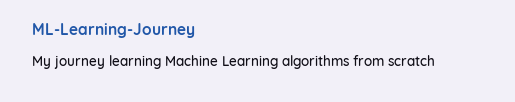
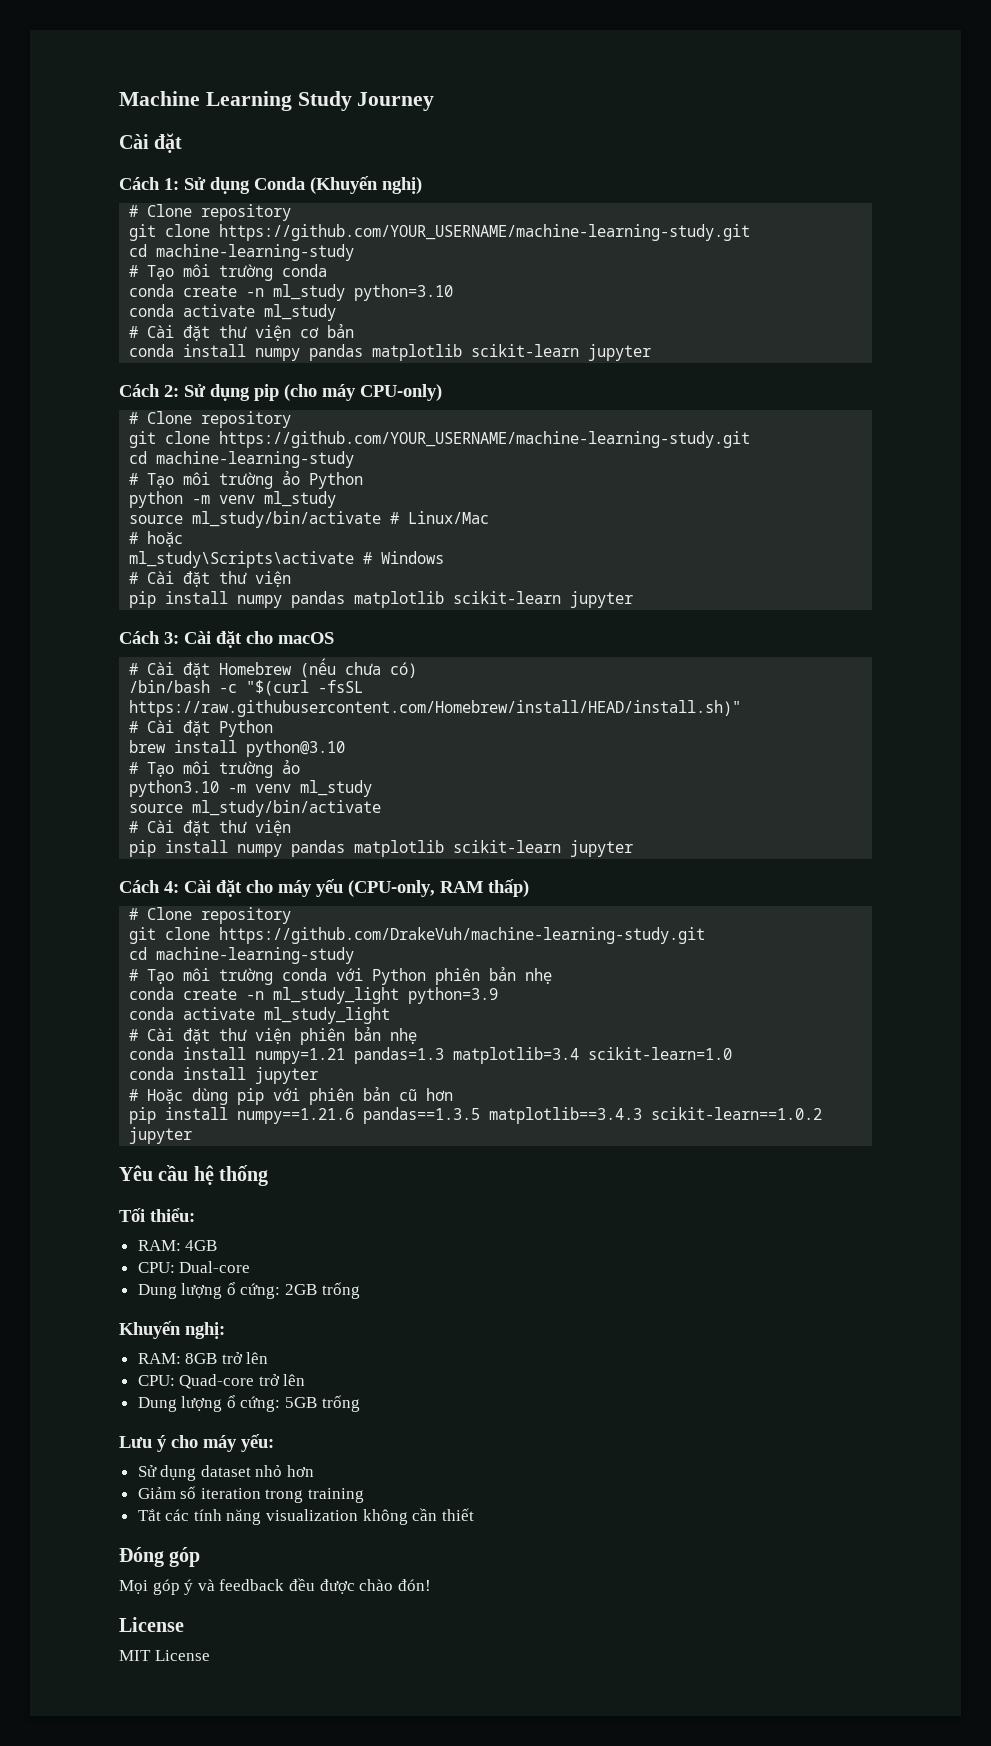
[32,23,195,38] [32,55,435,69] ML-Learning-Journey // My journey learning Machine Learning algorithms from scratch -> [119,91,435,111] [119,133,183,153] [119,176,422,194] [129,204,292,221] [129,224,751,241] [129,244,355,261] [129,264,328,281] [129,284,454,301] [129,304,337,321] [129,324,355,341] [129,344,652,361] [119,384,442,401] [129,411,292,428] [129,431,751,448] [129,451,355,468] [129,471,364,489] [129,491,337,508] [129,511,490,528] [129,531,184,547] [129,551,445,568] [129,571,292,587] [129,591,634,608] [119,631,334,648] [129,658,418,678] [129,680,364,696] [129,700,742,717] [129,720,274,737] [129,740,346,757] [129,760,301,778] [129,780,373,797] [129,800,382,817] [129,820,292,836] [129,840,634,857] [119,879,529,897] [129,907,292,924] [129,927,706,944] [129,947,355,964] [129,967,553,985] [129,987,499,1004] [129,1007,391,1024] [129,1027,418,1045] [129,1047,733,1064] [129,1067,319,1084] [129,1087,454,1105] [129,1107,823,1124] [129,1127,193,1144] [119,1165,269,1186] [119,1208,195,1222] [137,1240,218,1251] [137,1261,251,1273] [137,1282,360,1299] [119,1321,225,1339] [137,1352,269,1364] [137,1374,306,1389] [137,1395,360,1412] [119,1434,274,1452] [137,1465,315,1481] [137,1486,365,1503] [137,1508,474,1525] [119,1547,201,1567] [119,1578,431,1595] [119,1617,184,1632] [119,1650,210,1661] Machine Learning Study Journey // Cài đặt // Cách 1: Sử dụng Conda (Khuyến nghị) // # Clone repository // git clone https://github.com/YOUR_USERNAME/machine-learning-study.git // cd machine-learning-study // # Tạo môi trường conda // conda create -n ml_study python=3.10 // conda activate ml_study // # Cài đặt thư viện cơ bản // conda install numpy pandas matplotlib scikit-learn jupyter // Cách 2: Sử dụng pip (cho máy CPU-only) // # Clone repository // git clone https://github.com/YOUR_USERNAME/machine-learning-study.git // cd machine-learning-study // # Tạo môi trường ảo Python // python -m venv ml_study // source ml_study/bin/activate # Linux/Mac // # hoặc // ml_study\Scripts\activate # Windows // # Cài đặt thư viện // pip install numpy pandas matplotlib scikit-learn jupyter // Cách 3: Cài đặt cho macOS // # Cài đặt Homebrew (nếu chưa có) // /bin/bash -c "$(curl -fsSL https://raw.githubusercontent.com/Homebrew/install/HEAD/install.sh)" // # Cài đặt Python // brew install python@3.10 // # Tạo môi trường ảo // python3.10 -m venv ml_study // source ml_study/bin/activate // # Cài đặt thư viện // pip install numpy pandas matplotlib scikit-learn jupyter // Cách 4: Cài đặt cho máy yếu (CPU-only, RAM thấp) // # Clone repository // git clone https://github.com/DrakeVuh/machine-learning-study.git // cd machine-learning-study // # Tạo môi trường conda với Python phiên bản nhẹ // conda create -n ml_study_light python=3.9 // conda activate ml_study_light // # Cài đặt thư viện phiên bản nhẹ // conda install numpy=1.21 pandas=1.3 matplotlib=3.4 scikit-learn=1.0 // conda install jupyter // # Hoặc dùng pip với phiên bản cũ hơn // pip install numpy==1.21.6 pandas==1.3.5 matplotlib==3.4.3 scikit-learn==1.0.2 jupyter // Yêu cầu hệ thống // Tối thiểu: // RAM: 4GB // CPU: Dual-core // Dung lượng ổ cứng: 2GB trống // Khuyến nghị: // RAM: 8GB trở lên // CPU: Quad-core trở lên // Dung lượng ổ cứng: 5GB trống // Lưu ý cho máy yếu: // Sử dụng dataset nhỏ hơn // Giảm số iteration trong training // Tắt các tính năng visualization không cần thiết // Đóng góp // Mọi góp ý và feedback đều được chào đón! // License // MIT License

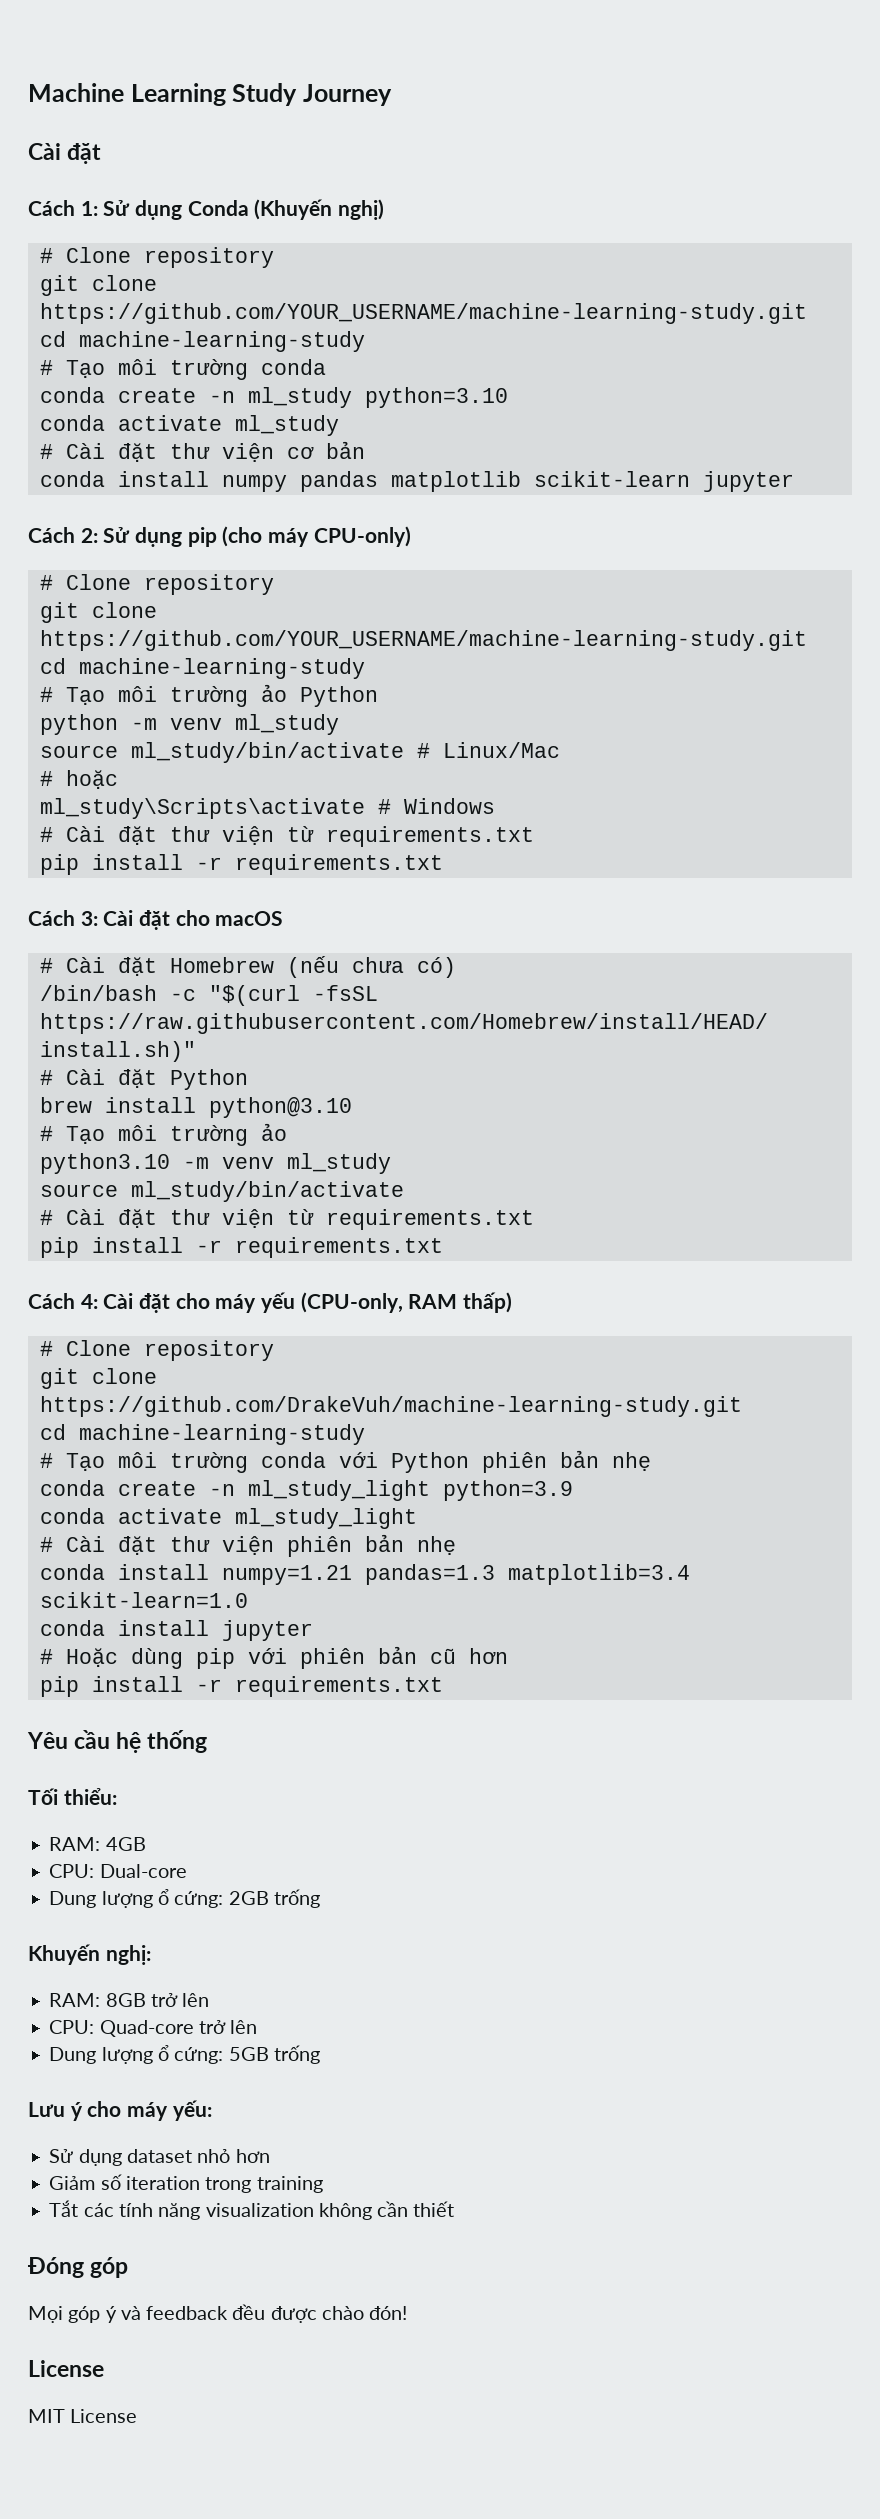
[129,591,634,608] // pip install numpy pandas matplotlib scikit-learn jupyter -> [286,826,534,847] [39,854,443,875] từ requirements.txt // pip install -r requirements.txt
[129,840,634,857] // pip install numpy pandas matplotlib scikit-learn jupyter -> [286,1209,534,1230] [39,1237,443,1258] từ requirements.txt // pip install -r requirements.txt
[237,1107,823,1124] [129,1127,193,1144] numpy==1.21.6 pandas==1.3.5 matplotlib==3.4.3 scikit-learn==1.0.2 jupyter -> [195,1676,443,1697] -r requirements.txt

